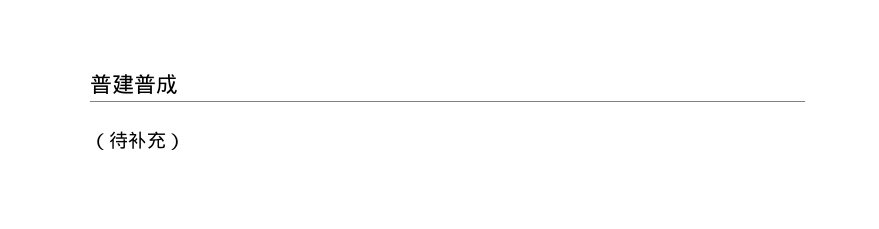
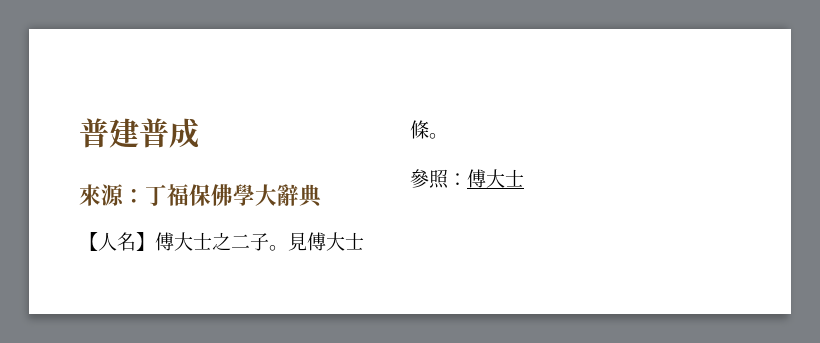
[90,131,185,150] （待补充） -> [79,184,324,208] [79,232,364,251] [410,120,448,139] [410,169,524,189] 來源：丁福保佛學大辭典 // 【人名】傅大士之二子。見傅大士條。 // 參照：傅大士

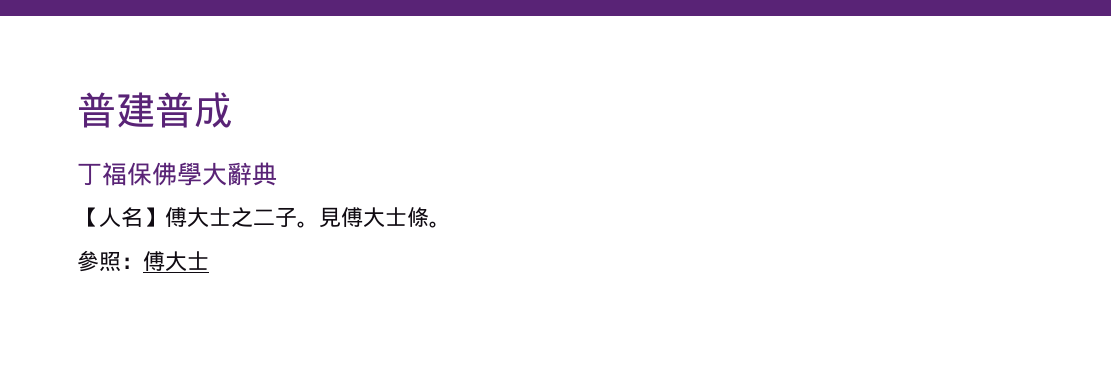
[79,184,145,206] 來源： -> (233, 110) none

